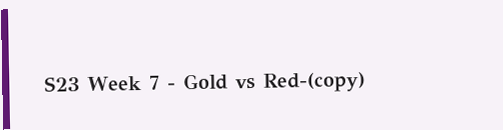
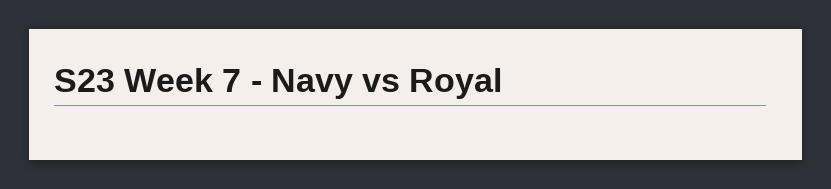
[182,71,366,93] Gold vs Red-(copy) -> [270,68,503,99] Navy vs Royal

